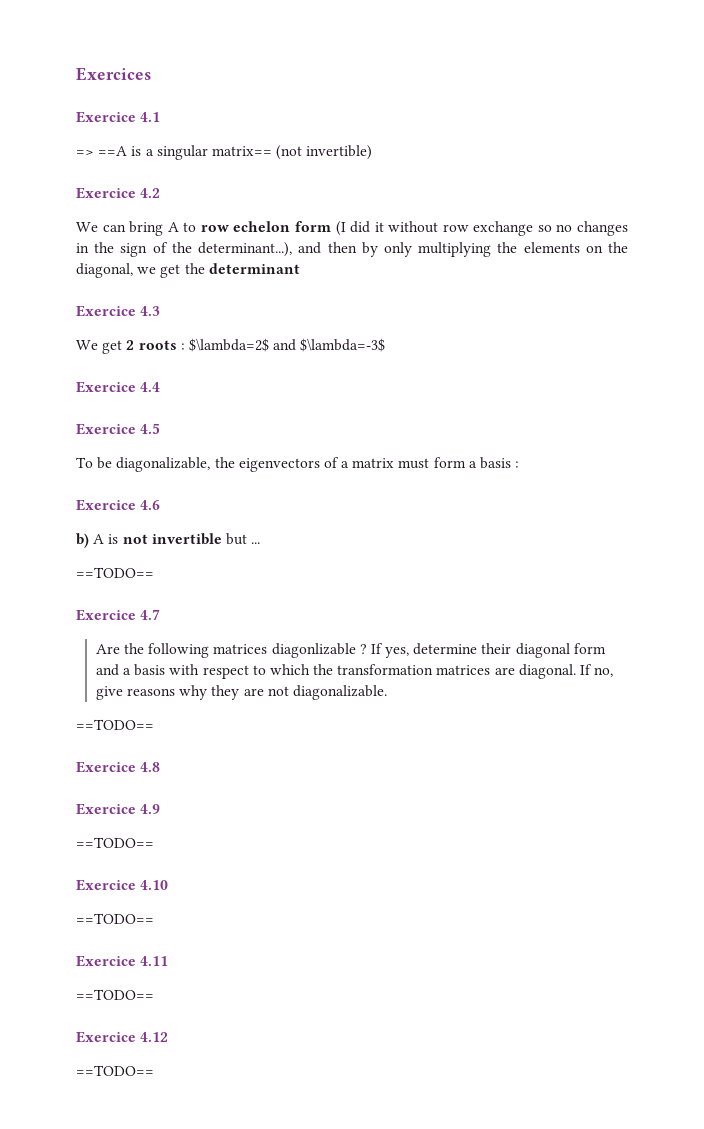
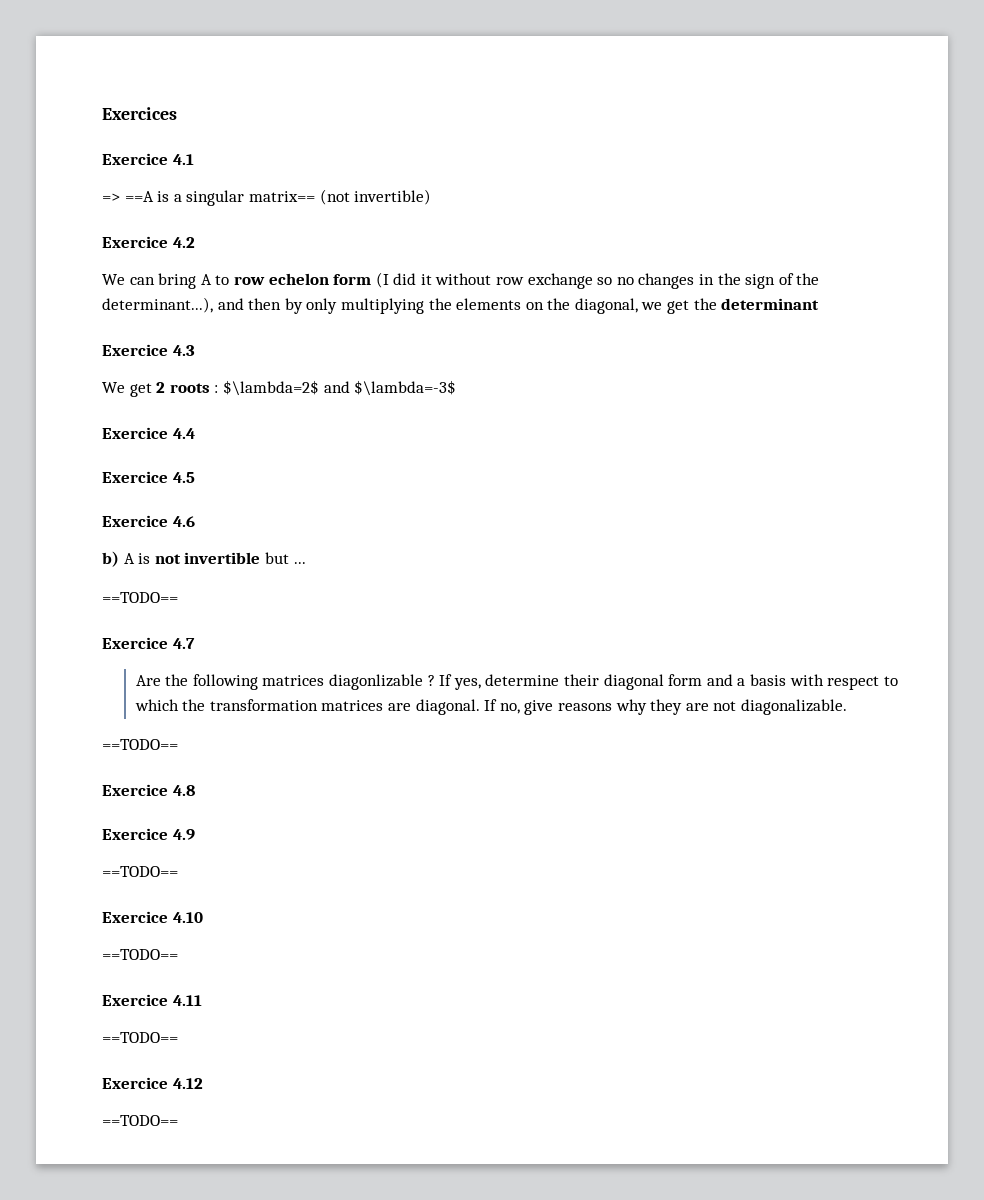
[76,457,520,472] // To be diagonalizable, the eigenvectors of a matrix must form a basis : -> (195, 477) none

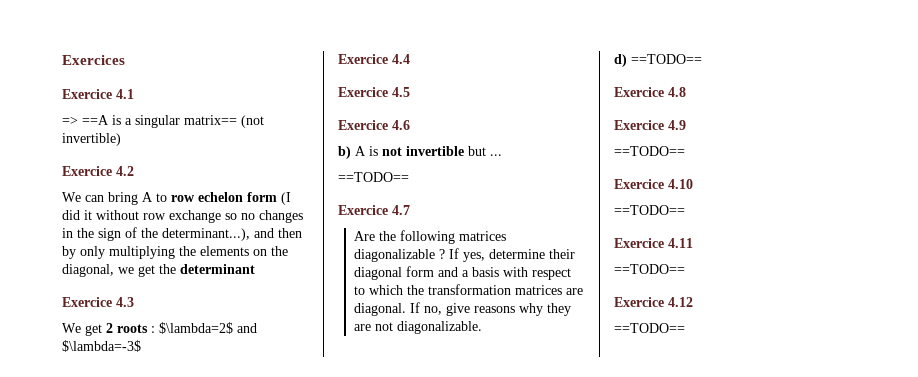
[329,674,424,690] diagonlizable -> [353,249,435,262] diagonalizable
(847, 707) none -> [614,54,627,67] d)

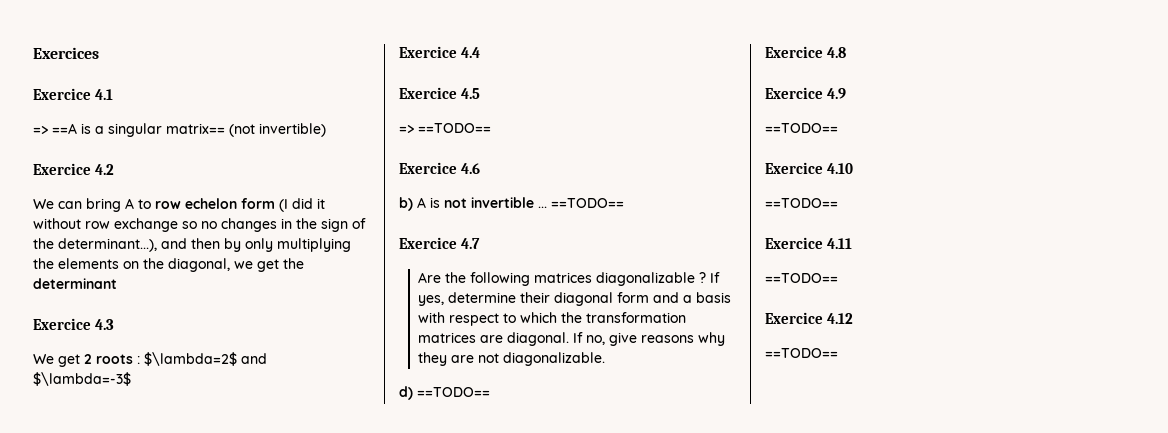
(410, 92) none -> [399,123,491,133] // => ==TODO==
[468,146,486,156] but -> (534, 202) none
(502, 155) // -> (547, 207) none

